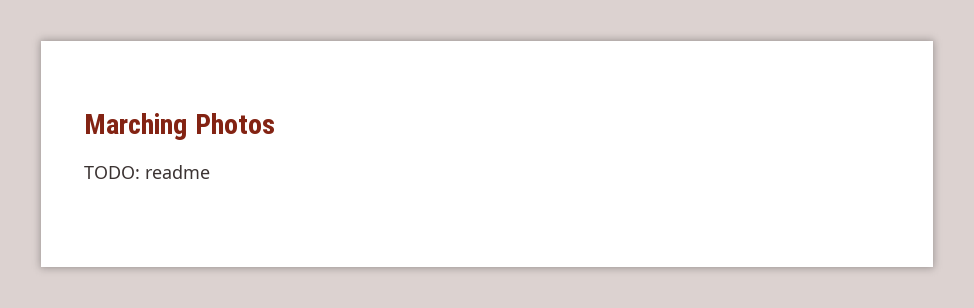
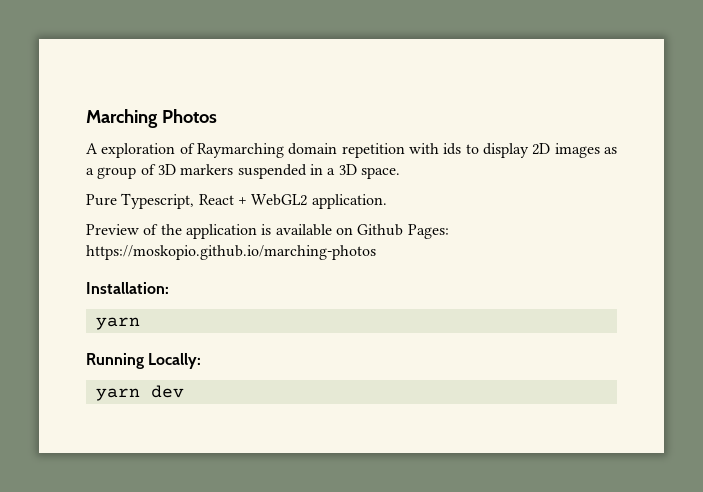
[84,165,210,179] TODO: readme -> [86,143,617,158] [86,164,400,179] [86,193,387,209] [86,224,449,239] [86,245,376,260] [86,282,169,294] [95,317,140,330] [86,353,202,369] [95,385,184,401] A exploration of Raymarching domain repetition with ids to display 2D images as a group of 3D markers suspended in a 3D space. // Pure Typescript, React + WebGL2 application. // Preview of the application is available on Github Pages: https://moskopio.github.io/marching-photos // Installation: // yarn // Running Locally: // yarn dev

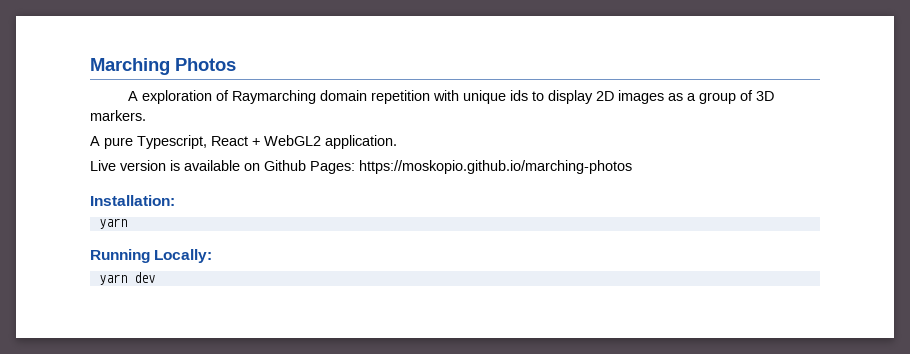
(439, 148) none -> [462,90,506,104] unique
[180,164,400,179] [86,194,117,206] markers suspended in a 3D space. // Pure -> [90,110,146,121] [90,136,133,149] markers. // A pure
[86,224,257,239] Preview of the application -> [90,160,166,171] Live version

